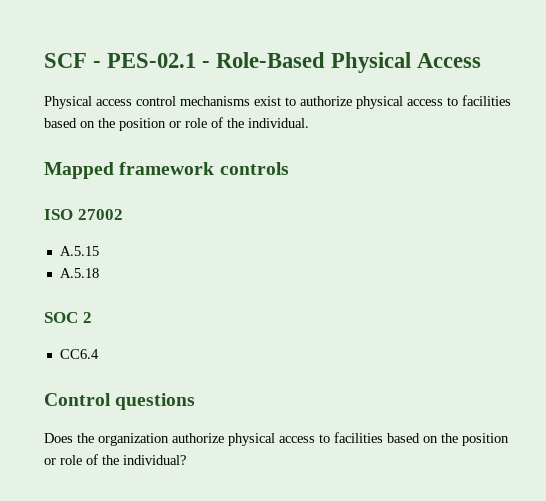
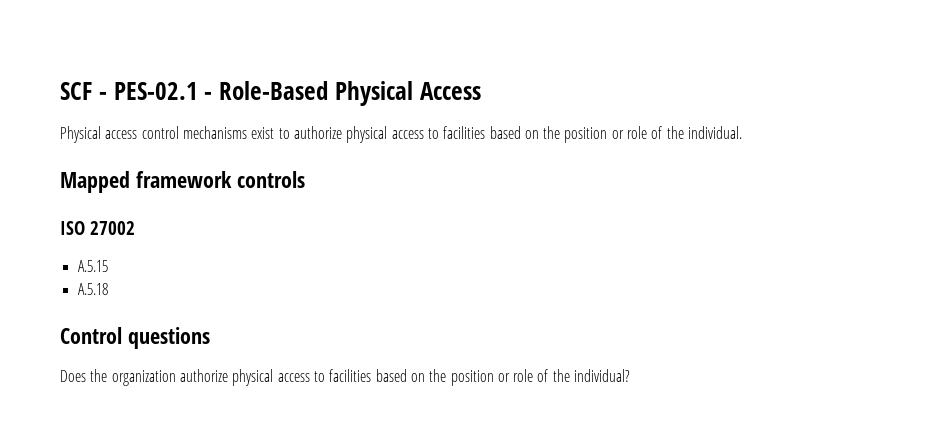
[44,312,92,323] [59,349,99,359] // SOC 2 // CC6.4 -> (108, 289) none

